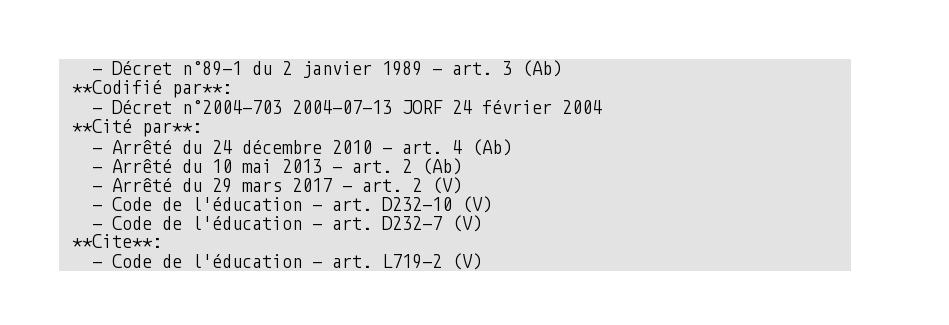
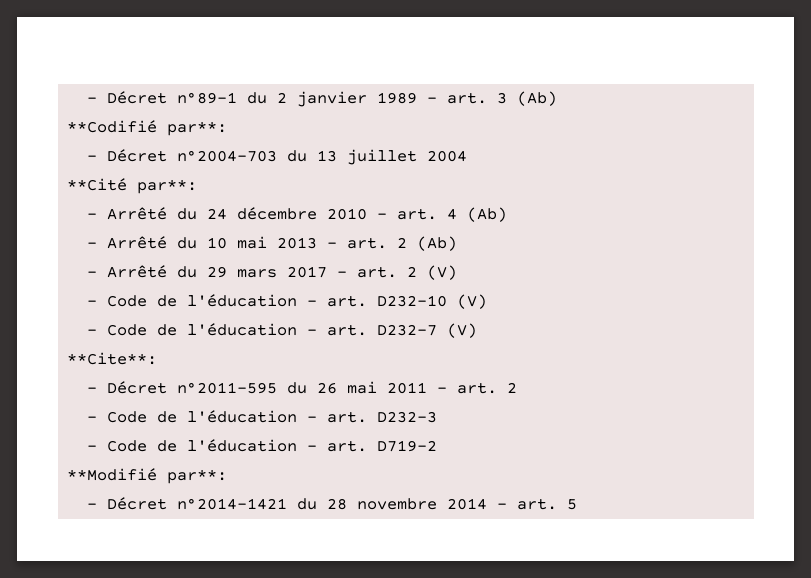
[291,100,552,114] 2004-07-13 JORF 24 février -> [287,149,418,165] du 13 juillet
[91,253,482,270] // - Code de l'éducation - art. L719-2 (V) -> [87,381,518,394] [87,410,438,423] [87,439,438,452] [67,468,228,484] [87,497,578,510] // - Décret n°2011-595 du 26 mai 2011 - art. 2 // - Code de l'éducation - art. D232-3 // - Code de l'éducation - art. D719-2 // **Modifié par**: // - Décret n°2014-1421 du 28 novembre 2014 - art. 5

